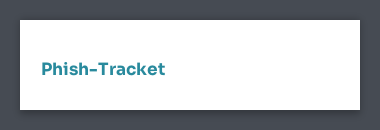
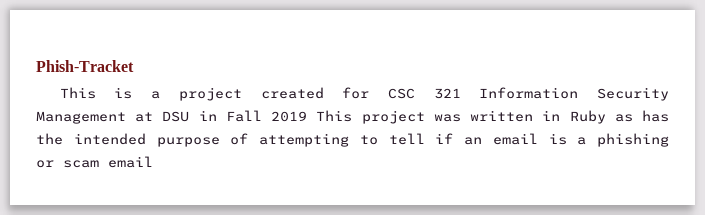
(165, 68) none -> [59,87,669,101] [36,110,670,124] [36,133,669,147] [36,156,153,168] // This is a project created for CSC 321 Information Security Management at DSU in Fall 2019 This project was written in Ruby as has the intended purpose of attempting to tell if an email is a phishing or scam email

